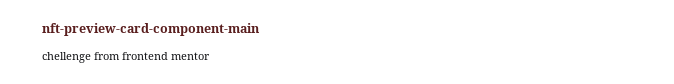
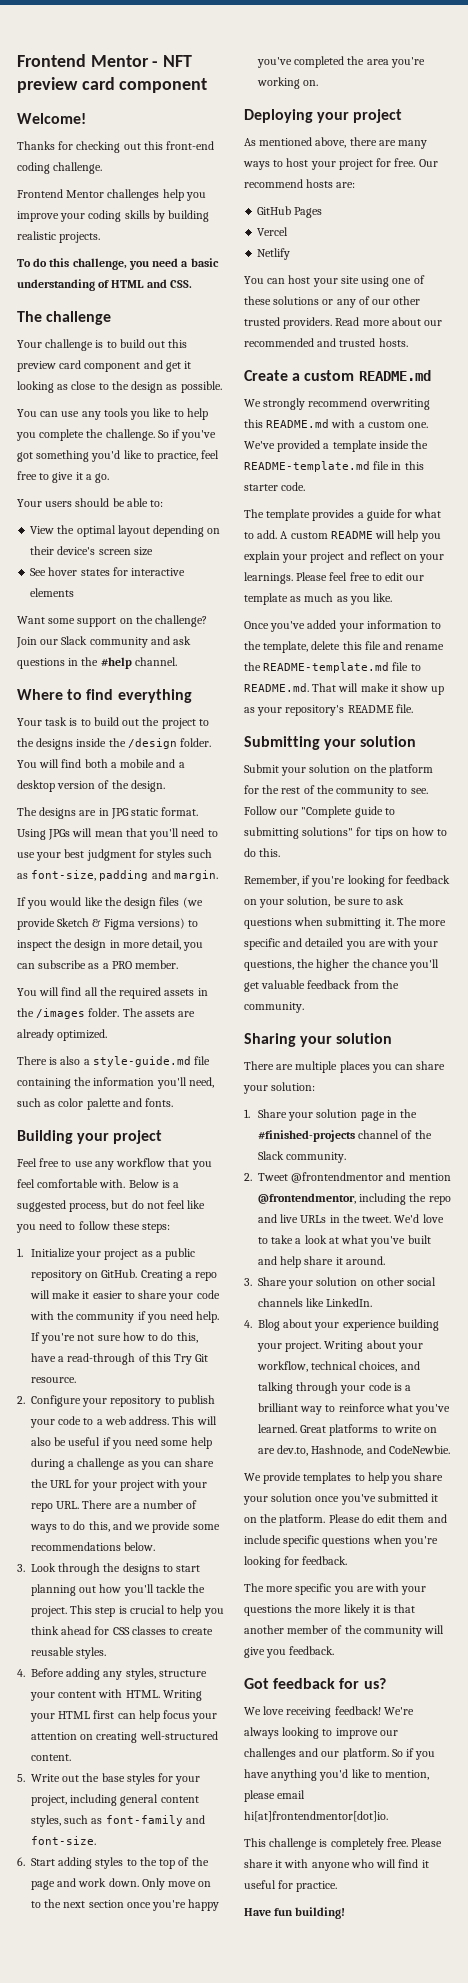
[42,23,260,36] [42,52,210,63] nft-preview-card-component-main // chellenge from frontend mentor -> [17,54,193,67] [17,77,208,93] [17,113,86,124] [17,141,215,153] [17,162,103,174] [17,189,206,201] [17,210,210,222] [17,231,101,243] [17,258,219,270] [17,279,192,291] [17,311,112,325] [17,339,188,351] [17,360,192,372] [17,381,222,393] [17,408,208,420] [16,429,217,441] [17,450,220,462] [17,471,110,483] [17,498,164,507] [30,525,221,537] [30,546,153,556] [30,567,186,576] [30,588,75,597] [17,615,208,627] [16,636,192,648] [17,657,177,669] [17,689,192,703] [17,717,209,729] [17,738,212,750] [17,759,185,768] [17,780,165,792] [17,807,199,819] [17,828,218,840] [17,849,213,861] [17,870,218,881] [17,897,203,909] [17,918,199,930] [17,939,204,951] [17,960,179,969] [17,987,208,999] [17,1008,196,1019] [17,1029,108,1041] [17,1056,211,1067] [17,1077,214,1089] [17,1098,174,1110] [17,1130,163,1144] [17,1158,212,1170] [17,1179,180,1188] [17,1200,206,1212] [16,1221,171,1233] [17,1248,196,1260] [30,1269,218,1281] [29,1290,220,1302] [29,1311,220,1323] [30,1332,198,1344] [30,1353,209,1365] [30,1377,76,1383] [17,1395,215,1407] [30,1416,217,1428] [31,1437,212,1449] [31,1458,215,1470] [31,1479,208,1491] [31,1500,198,1512] [30,1521,220,1533] [31,1542,156,1551] [17,1563,201,1575] [31,1584,206,1596] [31,1605,224,1617] [31,1626,214,1635] [31,1647,107,1659] [17,1668,207,1680] [30,1689,202,1701] [30,1710,218,1722] [31,1731,218,1743] [31,1754,71,1761] [17,1773,201,1785] [31,1794,199,1806] [31,1815,205,1827] [31,1836,96,1845] [17,1857,209,1869] [31,1878,212,1890] [31,1899,220,1911] [257,56,425,68] [257,77,319,89] [244,109,403,123] [244,137,428,149] [243,158,438,170] [244,179,356,188] [257,206,323,218] [257,227,289,236] [257,248,291,260] [244,275,425,287] [244,296,421,308] [244,317,443,329] [244,338,408,347] [244,370,431,381] [244,398,430,410] [244,419,429,428] [244,440,429,452] [244,461,424,472] [244,482,306,491] [244,509,442,521] [244,530,441,542] [244,551,445,563] [244,572,425,584] [244,593,393,605] [244,620,442,632] [244,641,445,653] [244,662,421,673] [244,683,445,695] [244,704,413,716] [244,736,417,750] [244,764,434,776] [244,785,428,797] [244,806,395,818] [244,827,448,839] [244,848,281,857] [244,875,451,887] [244,896,405,908] [244,917,447,929] [244,938,439,950] [244,959,440,971] [244,980,399,992] [244,1002,304,1013] [244,1033,393,1047] [244,1061,446,1073] [243,1082,316,1094] [244,1109,418,1121] [257,1130,432,1142] [257,1151,347,1163] [244,1172,451,1183] [258,1193,451,1205] [258,1214,444,1223] [258,1235,431,1247] [258,1256,385,1268] [244,1277,437,1289] [258,1298,373,1307] [244,1319,439,1331] [257,1340,423,1352] [257,1361,420,1372] [258,1382,412,1394] [258,1403,451,1415] [258,1424,438,1436] [258,1445,450,1456] [244,1472,444,1484] [243,1493,439,1505] [244,1514,447,1526] [244,1535,438,1547] [244,1556,348,1568] [244,1583,427,1595] [244,1604,416,1616] [244,1625,445,1637] [244,1646,335,1658] [244,1678,386,1689] [244,1706,414,1718] [244,1727,398,1739] [244,1748,436,1760] [244,1769,430,1781] [244,1790,306,1802] [244,1811,388,1822] [244,1838,443,1850] [244,1859,429,1871] [244,1880,338,1892] [244,1907,346,1919] Frontend Mentor - NFT preview card component // Welcome! // Thanks for checking out this front-end coding challenge. // Frontend Mentor challenges help you improve your coding skills by building realistic projects. // To do this challenge, you need a basic understanding of HTML and CSS. // The challenge // Your challenge is to build out this preview card component and get it looking as close to the design as possible. // You can use any tools you like to help you complete the challenge. So if you've got something you'd like to practice, feel free to give it a go. // Your users should be able to: // View the optimal layout depending on their device's screen size // See hover states for interactive elements // Want some support on the challenge? Join our Slack community and ask questions in the #help channel. // Where to find everything // Your task is to build out the project to the designs inside the /design folder. You will find both a mobile and a desktop version of the design. // The designs are in JPG static format. Using JPGs will mean that you'll need to use your best judgment for styles such as font-size, padding and margin. // If you would like the design files (we provide Sketch & Figma versions) to inspect the design in more detail, you can subscribe as a PRO member. // You will find all the required assets in the /images folder. The assets are already optimized. // There is also a style-guide.md file containing the information you'll need, such as color palette and fonts. // Building your project // Feel free to use any workflow that you feel comfortable with. Below is a suggested process, but do not feel like you need to follow these steps: // 1. Initialize your project as a public repository on GitHub. Creating a repo will make it easier to share your code with the community if you need help. If you're not sure how to do this, have a read-through of this Try Git resource. // 2. Configure your repository to publish your code to a web address. This will also be useful if you need some help during a challenge as you can share the URL for your project with your repo URL. There are a number of ways to do this, and we provide some recommendations below. // 3. Look through the designs to start planning out how you'll tackle the project. This step is crucial to help you think ahead for CSS classes to create reusable styles. // 4. Before adding any styles, structure your content with HTML. Writing your HTML first can help focus your attention on creating well-structured content. // 5. Write out the base styles for your project, including general content styles, such as font-family and font-size. // 6. Start adding styles to the top of the page and work down. Only move on to the next section once you're happy you've completed the area you're working on. // Deploying your project // As mentioned above, there are many ways to host your project for free. Our recommend hosts are: // GitHub Pages // Vercel // Netlify // You can host your site using one of these solutions or any of our other trusted providers. Read more about our recommended and trusted hosts. // Create a custom README.md // We strongly recommend overwriting this README.md with a custom one. We've provided a template inside the README-template.md file in this starter code. // The template provides a guide for what to add. A custom README will help you explain your project and reflect on your learnings. Please feel free to edit our template as much as you like. // Once you've added your information to the template, delete this file and rename the README-template.md file to README.md. That will make it show up as your repository's README file. // Submitting your solution // Submit your solution on the platform for the rest of the community to see. Follow our "Complete guide to submitting solutions" for tips on how to do this. // Remember, if you're looking for feedback on your solution, be sure to ask questions when submitting it. The more specific and detailed you are with your questions, the higher the chance you'll get valuable feedback from the community. // Sharing your solution // There are multiple places you can share your solution: // 1. Share your solution page in the #finished-projects channel of the Slack community. // 2. Tweet @frontendmentor and mention @frontendmentor, including the repo and live URLs in the tweet. We'd love to take a look at what you've built and help share it around. // 3. Share your solution on other social channels like LinkedIn. // 4. Blog about your experience building your project. Writing about your workflow, technical choices, and talking through your code is a brilliant way to reinforce what you've learned. Great platforms to write on are dev.to, Hashnode, and CodeNewbie. // We provide templates to help you share your solution once you've submitted it on the platform. Please do edit them and include specific questions when you're looking for feedback. // The more specific you are with your questions the more likely it is that another member of the community will give you feedback. // Got feedback for us? // We love receiving feedback! We're always looking to improve our challenges and our platform. So if you have anything you'd like to mention, please email hi[at]frontendmentor[dot]io. // This challenge is completely free. Please share it with anyone who will find it useful for practice. // Have fun building!

